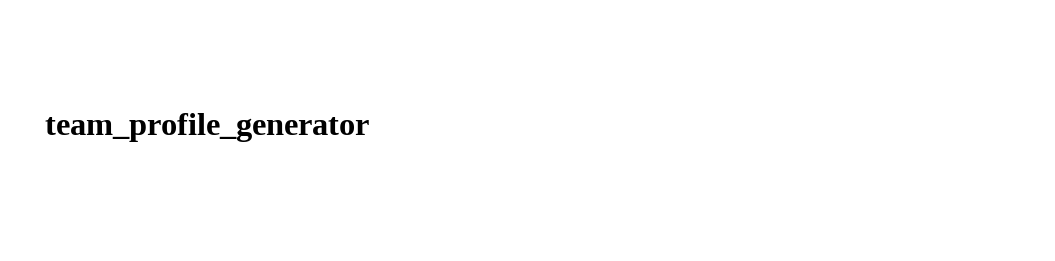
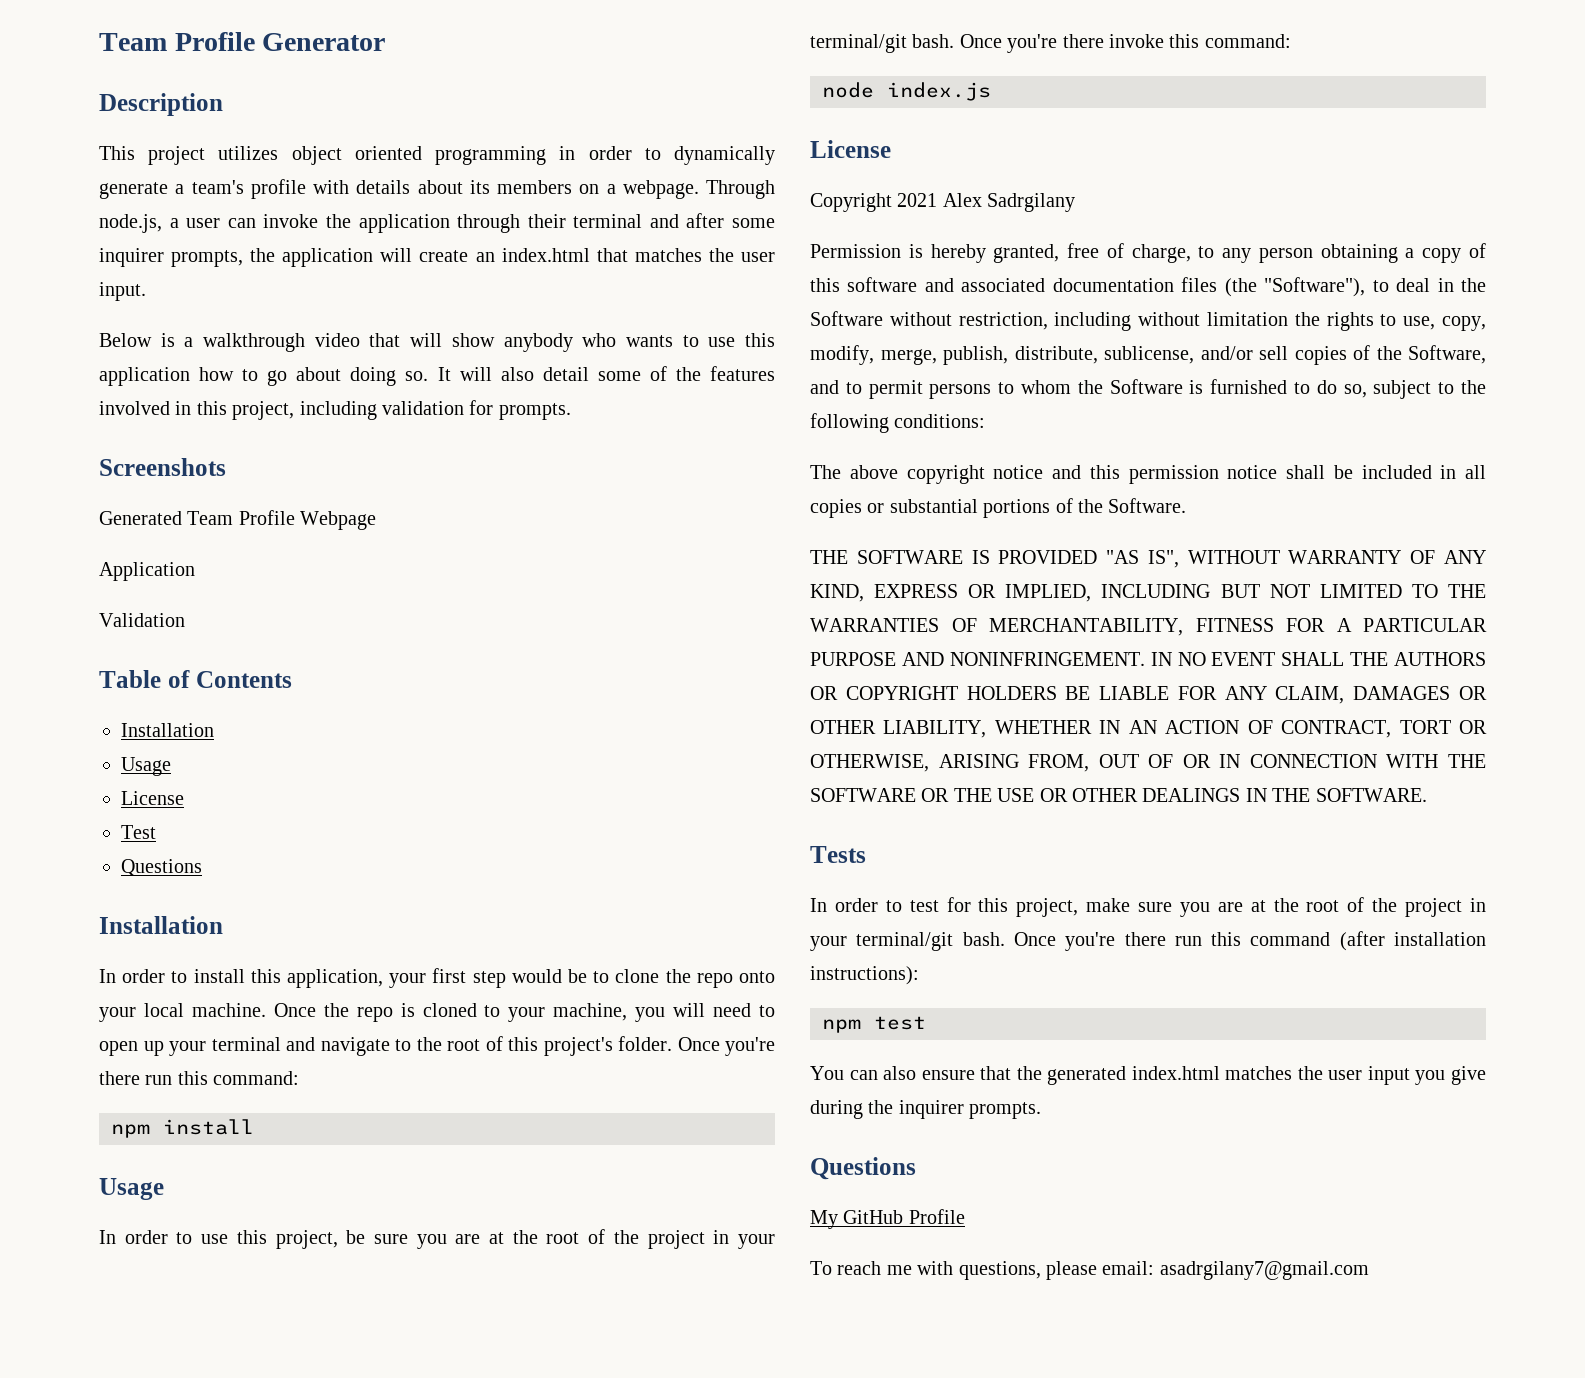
[45,113,369,142] team_profile_generator -> [99,32,386,51] [99,93,223,116] [99,146,775,165] [99,179,775,199] [99,213,776,233] [99,248,776,267] [99,282,146,301] [99,333,776,352] [99,366,775,386] [99,400,571,420] [99,458,226,476] [99,510,377,530] [99,562,195,581] [99,613,185,627] [99,670,292,688] [121,723,214,737] [121,757,171,776] [121,791,184,805] [121,825,156,839] [121,859,202,876] [99,916,223,934] [99,968,776,988] [99,1003,776,1022] [99,1036,775,1056] [99,1071,300,1085] [111,1119,254,1138] [99,1178,164,1200] [99,1229,775,1249] [810,34,1291,53] [822,82,991,101] [810,140,891,158] [810,193,1076,212] [810,243,1486,263] [810,277,1487,297] [810,311,1486,331] [810,345,1486,365] [810,379,1486,399] [810,413,986,433] [810,465,1486,484] [810,498,1187,518] [810,550,1486,568] [810,584,1486,602] [810,618,1487,636] [810,652,1486,666] [810,686,1487,704] [810,720,1487,738] [810,754,1486,772] [810,788,1427,802] [810,846,866,863] [810,897,1486,917] [810,931,1486,951] [810,966,919,985] [822,1016,926,1033] [810,1066,1486,1085] [810,1100,1042,1119] [810,1157,916,1180] [810,1209,965,1229] [810,1261,1369,1280] Team Profile Generator // Description // This project utilizes object oriented programming in order to dynamically generate a team's profile with details about its members on a webpage. Through node.js, a user can invoke the application through their terminal and after some inquirer prompts, the application will create an index.html that matches the user input. // Below is a walkthrough video that will show anybody who wants to use this application how to go about doing so. It will also detail some of the features involved in this project, including validation for prompts. // Screenshots // Generated Team Profile Webpage // Application // Validation // Table of Contents // Installation // Usage // License // Test // Questions // Installation // In order to install this application, your first step would be to clone the repo onto your local machine. Once the repo is cloned to your machine, you will need to open up your terminal and navigate to the root of this project's folder. Once you're there run this command: // npm install // Usage // In order to use this project, be sure you are at the root of the project in your terminal/git bash. Once you're there invoke this command: // node index.js // License // Copyright 2021 Alex Sadrgilany // Permission is hereby granted, free of charge, to any person obtaining a copy of this software and associated documentation files (the "Software"), to deal in the Software without restriction, including without limitation the rights to use, copy, modify, merge, publish, distribute, sublicense, and/or sell copies of the Software, and to permit persons to whom the Software is furnished to do so, subject to the following conditions: // The above copyright notice and this permission notice shall be included in all copies or substantial portions of the Software. // THE SOFTWARE IS PROVIDED "AS IS", WITHOUT WARRANTY OF ANY KIND, EXPRESS OR IMPLIED, INCLUDING BUT NOT LIMITED TO THE WARRANTIES OF MERCHANTABILITY, FITNESS FOR A PARTICULAR PURPOSE AND NONINFRINGEMENT. IN NO EVENT SHALL THE AUTHORS OR COPYRIGHT HOLDERS BE LIABLE FOR ANY CLAIM, DAMAGES OR OTHER LIABILITY, WHETHER IN AN ACTION OF CONTRACT, TORT OR OTHERWISE, ARISING FROM, OUT OF OR IN CONNECTION WITH THE SOFTWARE OR THE USE OR OTHER DEALINGS IN THE SOFTWARE. // Tests // In order to test for this project, make sure you are at the root of the project in your terminal/git bash. Once you're there run this command (after installation instructions): // npm test // You can also ensure that the generated index.html matches the user input you give during the inquirer prompts. // Questions // My GitHub Profile // To reach me with questions, please email: asadrgilany7@gmail.com

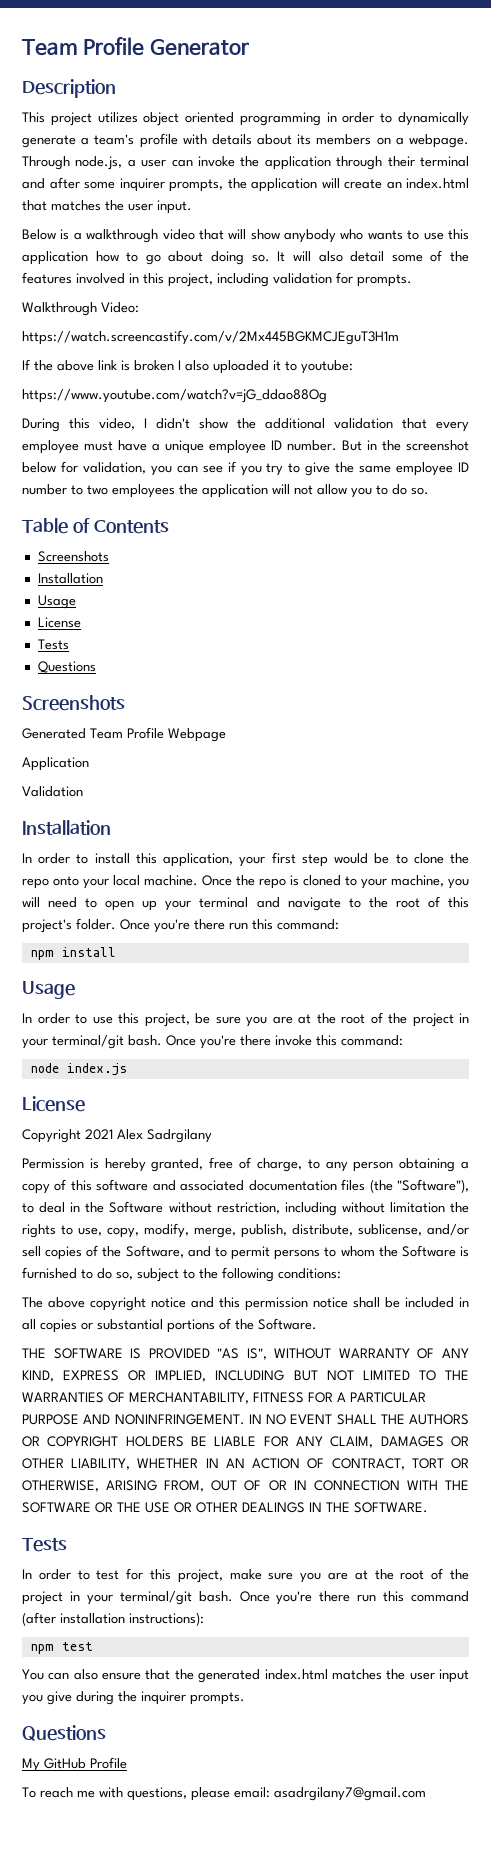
(571, 411) none -> [22,302,139,316] [22,330,399,345] [22,359,353,374] [22,389,327,403] [22,418,469,432] [22,440,469,454] [22,461,469,476] [22,484,429,498] [22,518,169,534] [37,551,109,562] [37,573,103,584] [37,595,76,609] [37,617,81,628] [37,639,69,650] [37,661,96,673] // Walkthrough Video: // https://watch.screencastify.com/v/2Mx445BGKMCJEguT3H1m // If the above link is broken I also uploaded it to youtube: // https://www.youtube.com/watch?v=jG_ddao88Og // During this video, I didn't show the additional validation that every employee must have a unique employee ID number. But in the screenshot below for validation, you can see if you try to give the same employee ID number to two employees the application will not allow you to do so. // Table of Contents // Screenshots // Installation // Usage // License // Tests // Questions
[99,670,292,688] [121,723,214,737] [121,757,171,776] [121,791,184,805] [121,825,156,839] [121,859,202,876] // Table of Contents // Installation // Usage // License // Test // Questions -> (83, 791) none

